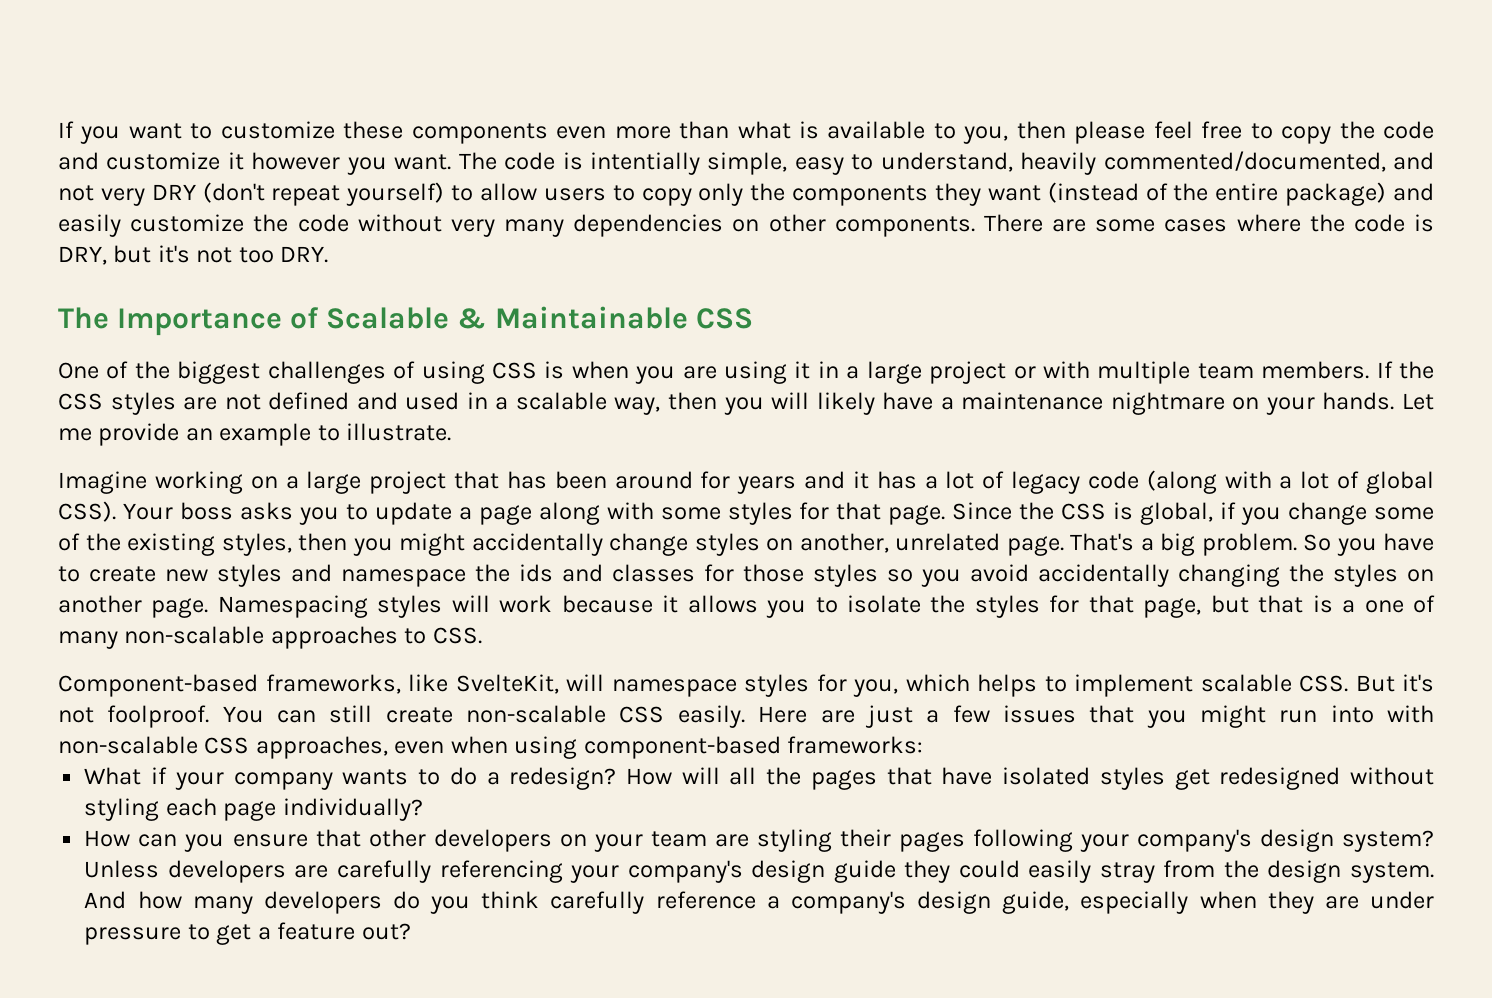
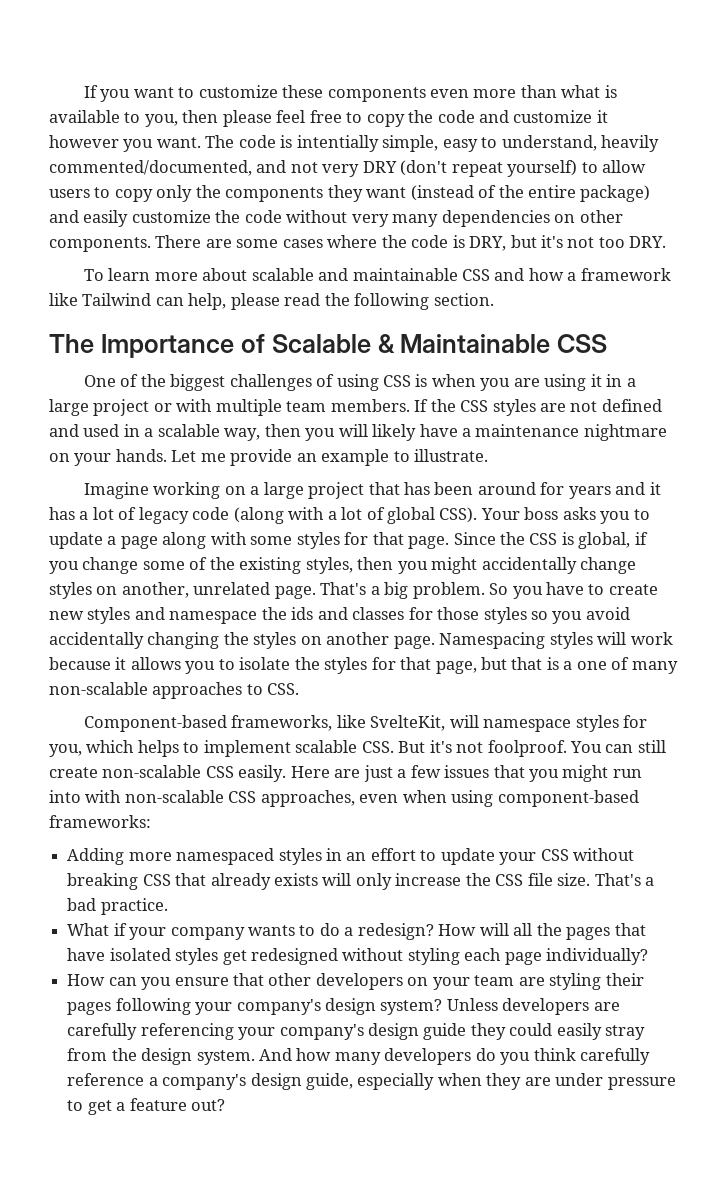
(329, 254) none -> [83,268,671,281] [49,293,494,310] // To learn more about scalable and maintainable CSS and how a framework like Tailwind can help, please read the following section.
(924, 745) none -> [67,848,635,865] [67,873,655,890] [67,898,168,915] // Adding more namespaced styles in an effort to update your CSS without breaking CSS that already exists will only increase the CSS file size. That's a bad practice.

